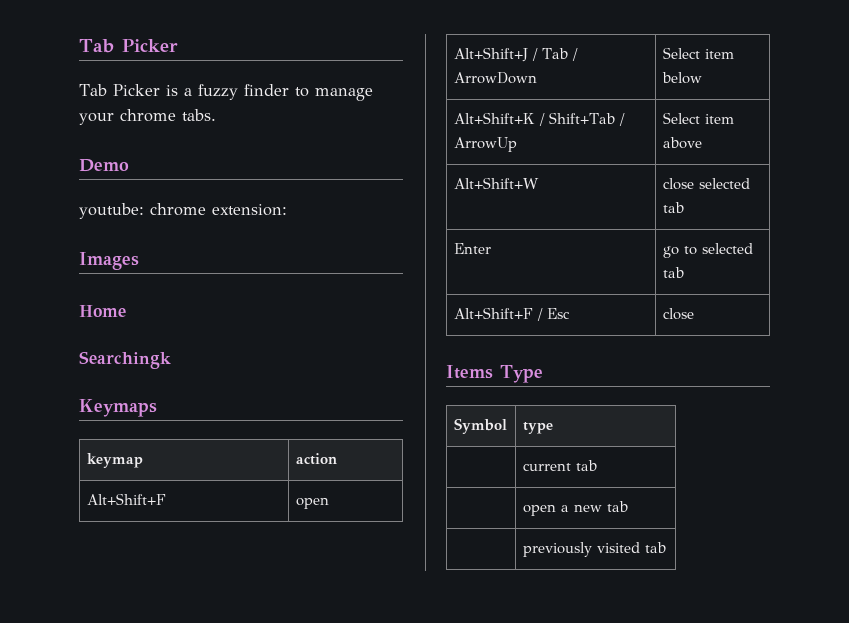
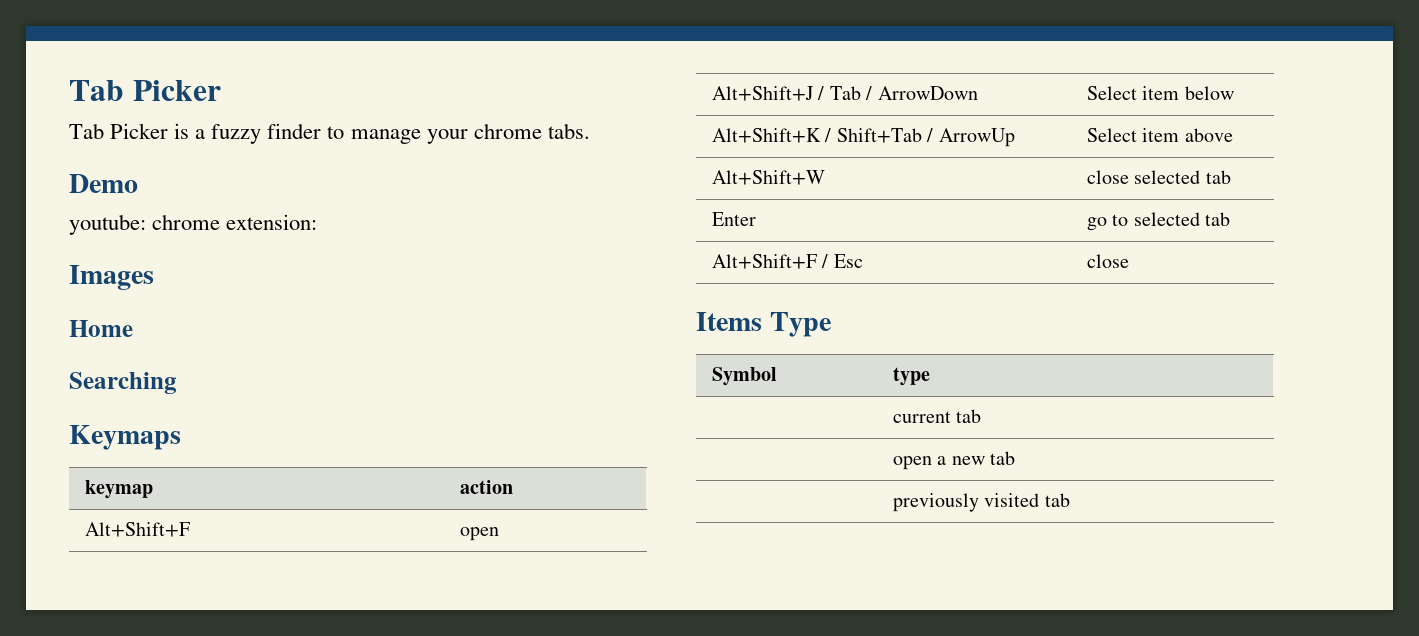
[79,351,171,369] Searchingk -> [69,372,177,394] Searching

